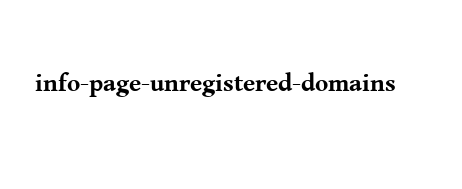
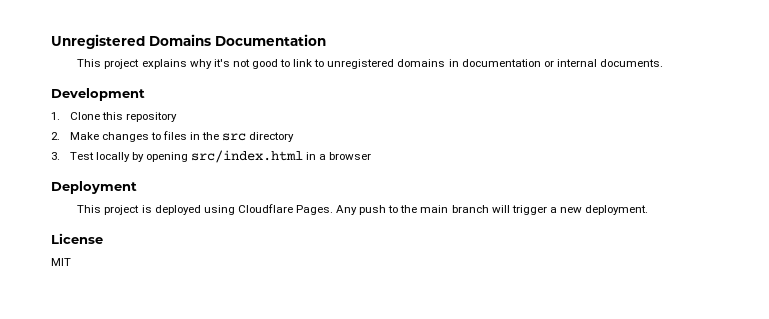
[35,72,396,97] info-page-unregistered-domains -> [51,34,326,49] [77,59,663,69] [51,88,145,101] [51,112,177,122] [51,131,295,142] [51,150,372,163] [51,181,137,194] [77,204,649,215] [51,233,103,244] [51,258,71,266] Unregistered Domains Documentation // This project explains why it's not good to link to unregistered domains in documentation or internal documents. // Development // 1. Clone this repository // 2. Make changes to files in the src directory // 3. Test locally by opening src/index.html in a browser // Deployment // This project is deployed using Cloudflare Pages. Any push to the main branch will trigger a new deployment. // License // MIT

